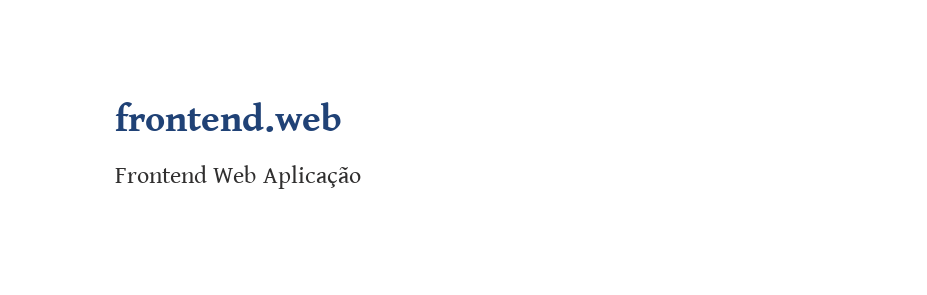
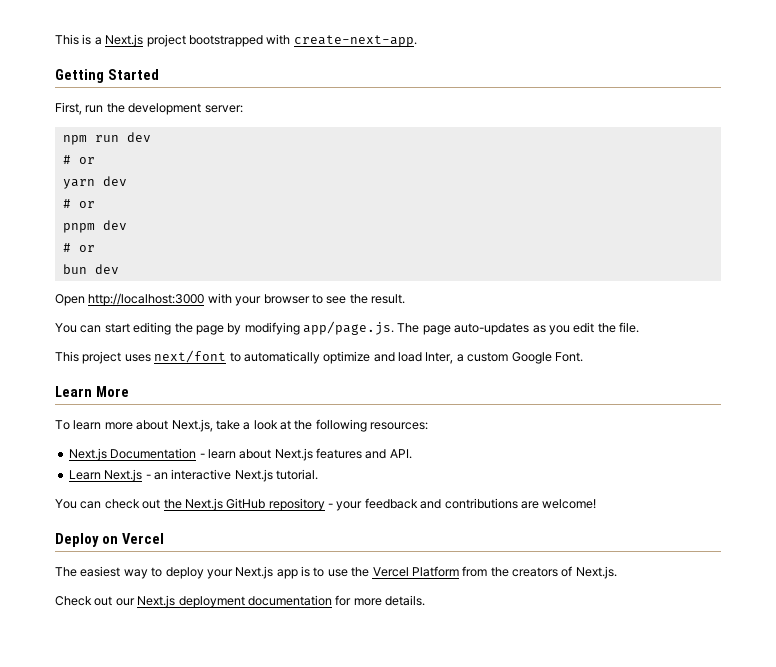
[115,102,342,132] [115,165,361,189] frontend.web // Frontend Web Aplicação -> [55,34,417,47] [55,69,159,83] [55,102,243,115] [62,132,151,145] [62,155,95,164] [62,176,127,189] [62,199,95,208] [62,220,127,233] [62,243,95,252] [62,264,119,274] [55,293,405,306] [55,321,639,335] [55,350,583,364] [55,386,129,397] [55,419,429,432] [68,448,412,461] [68,469,318,482] [55,498,597,511] [55,533,164,547] [55,566,617,579] [55,595,425,608] This is a Next.js project bootstrapped with create-next-app. // Getting Started // First, run the development server: // npm run dev // # or // yarn dev // # or // pnpm dev // # or // bun dev // Open http://localhost:3000 with your browser to see the result. // You can start editing the page by modifying app/page.js. The page auto-updates as you edit the file. // This project uses next/font to automatically optimize and load Inter, a custom Google Font. // Learn More // To learn more about Next.js, take a look at the following resources: // Next.js Documentation - learn about Next.js features and API. // Learn Next.js - an interactive Next.js tutorial. // You can check out the Next.js GitHub repository - your feedback and contributions are welcome! // Deploy on Vercel // The easiest way to deploy your Next.js app is to use the Vercel Platform from the creators of Next.js. // Check out our Next.js deployment documentation for more details.

